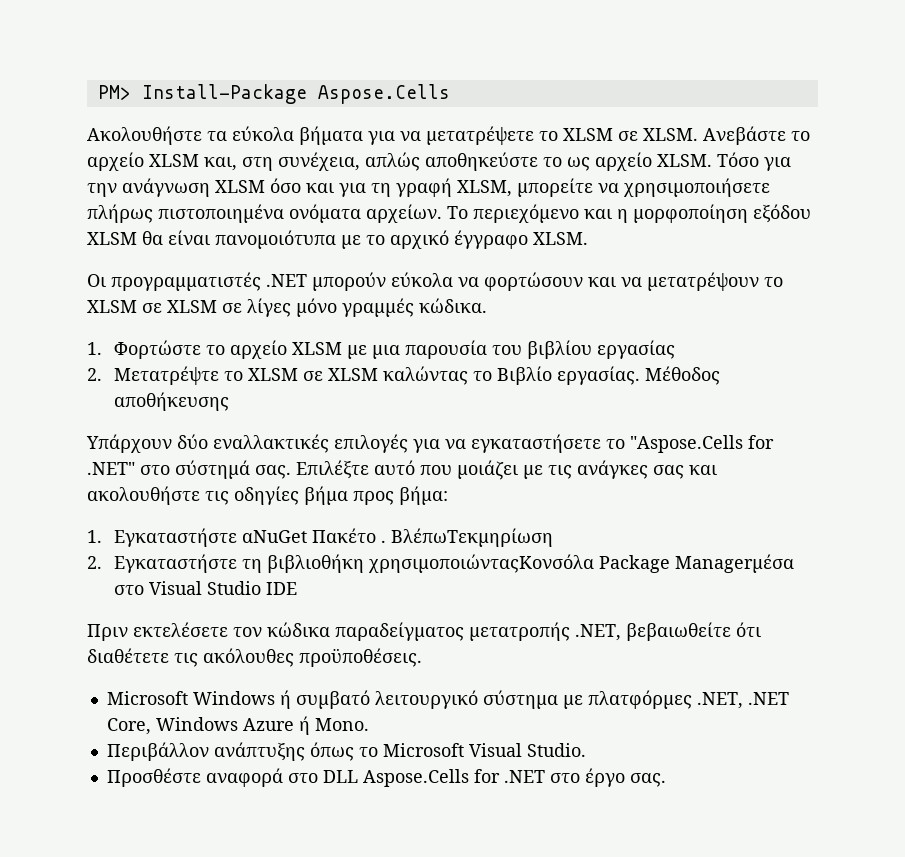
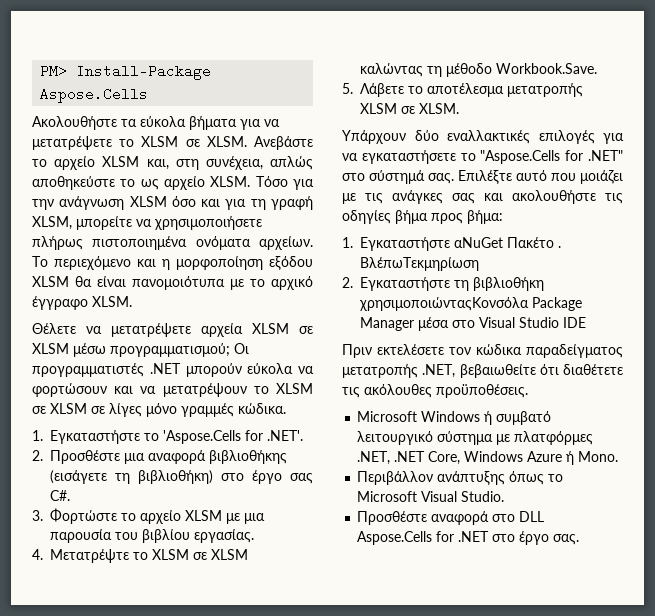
(588, 238) none -> [32,323,313,337] [32,343,230,357] Θέλετε να μετατρέψετε αρχεία XLSM σε XLSM μέσω προγραμματισμού;
(102, 348) none -> [50,430,303,444] [32,450,287,464] [50,470,313,484] [50,490,70,501] [32,510,43,521] Εγκαταστήστε το 'Aspose.Cells for .NET'. // 2. Προσθέστε μια αναφορά βιβλιοθήκης (εισάγετε τη βιβλιοθήκη) στο έργο σας C#. // 3.
[597,340,676,359] [87,368,102,381] εργασίας // 2. -> [194,529,254,543] [32,549,43,560] εργασίας. // 4.
[473,366,721,385] [114,392,230,411] το Βιβλίο εργασίας. Μέθοδος αποθήκευσης -> [427,63,597,77] [342,83,583,97] [360,103,459,114] τη μέθοδο Workbook.Save. // 5. Λάβετε το αποτέλεσμα μετατροπής XLSM σε XLSM.
[675,554,795,573] Managerμέσα -> [360,317,449,331] Manager μέσα

